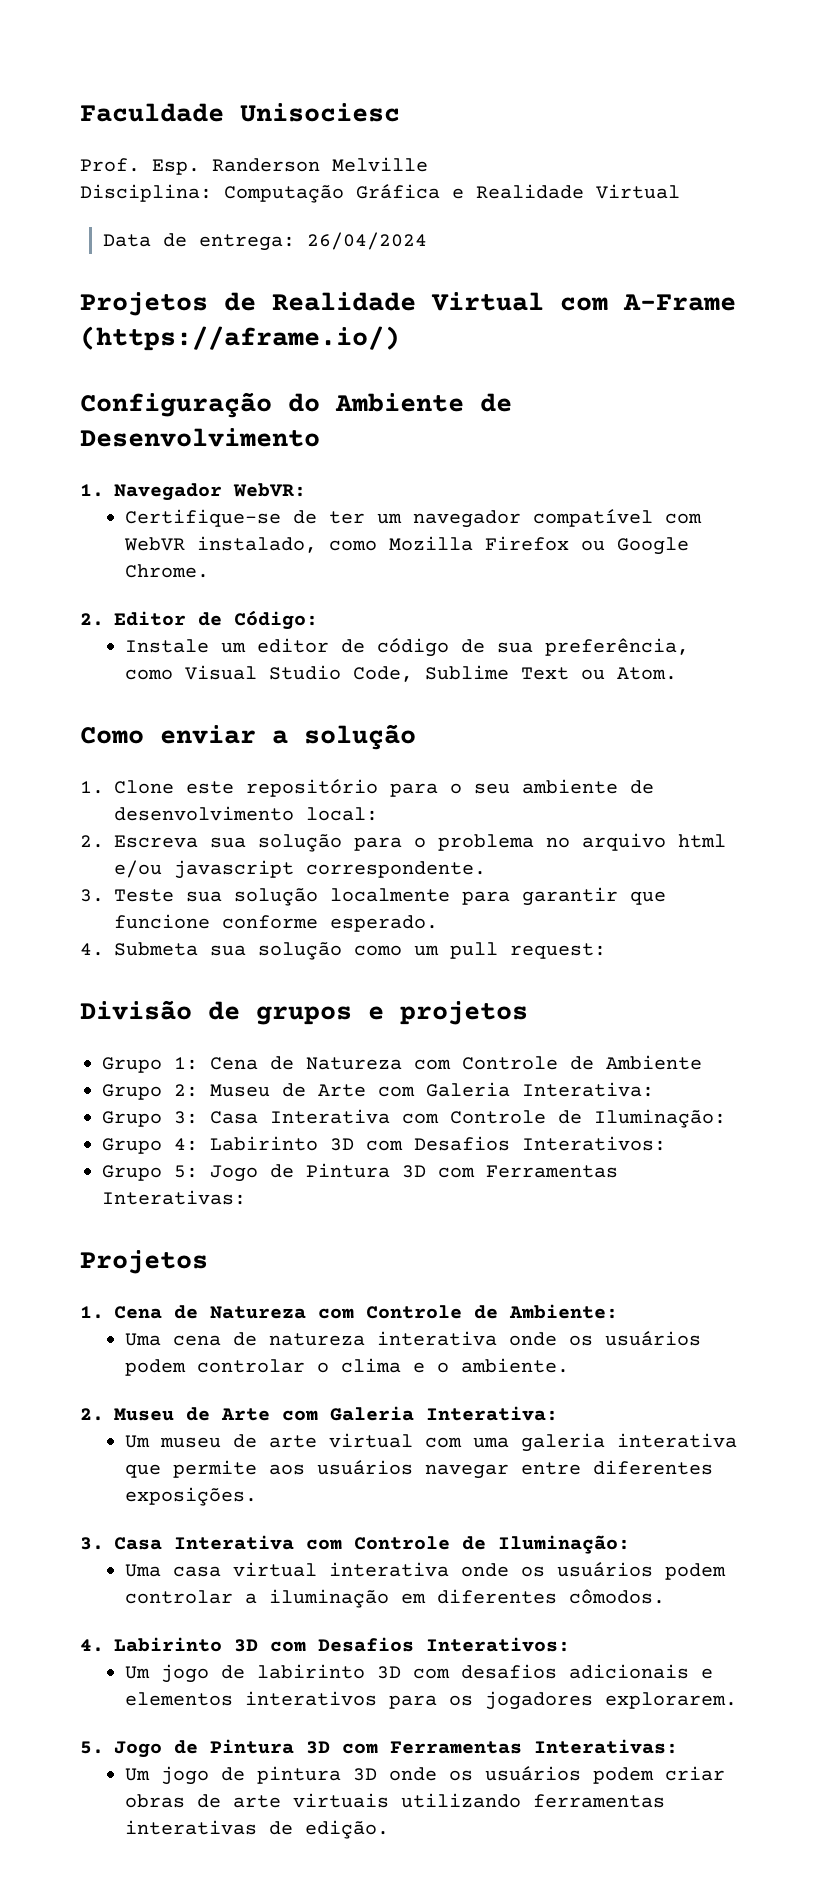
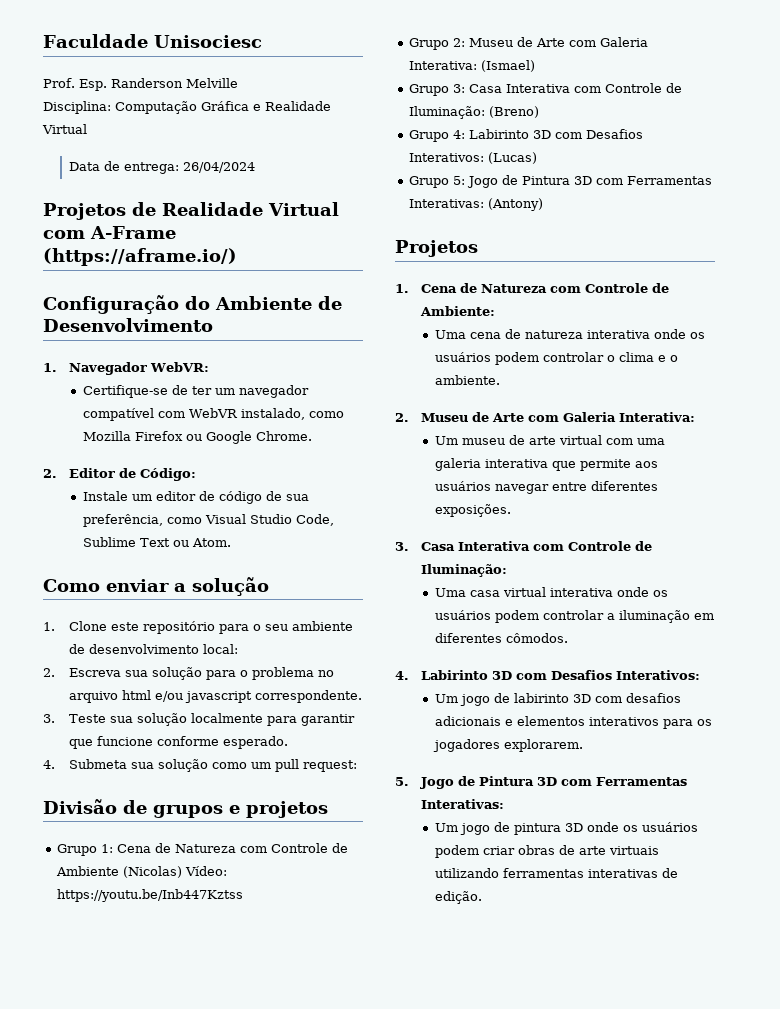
(702, 1062) none -> [123,866,228,878] [57,889,244,902] (Nicolas) Vídeo: https://youtu.be/Inb447Kztss
(654, 1089) none -> [481,60,536,72] (Ismael)
(726, 1118) none -> [489,106,540,118] (Breno)
(666, 1143) none -> [488,152,538,164] (Lucas)
(246, 1197) none -> [488,198,544,211] (Antony)

